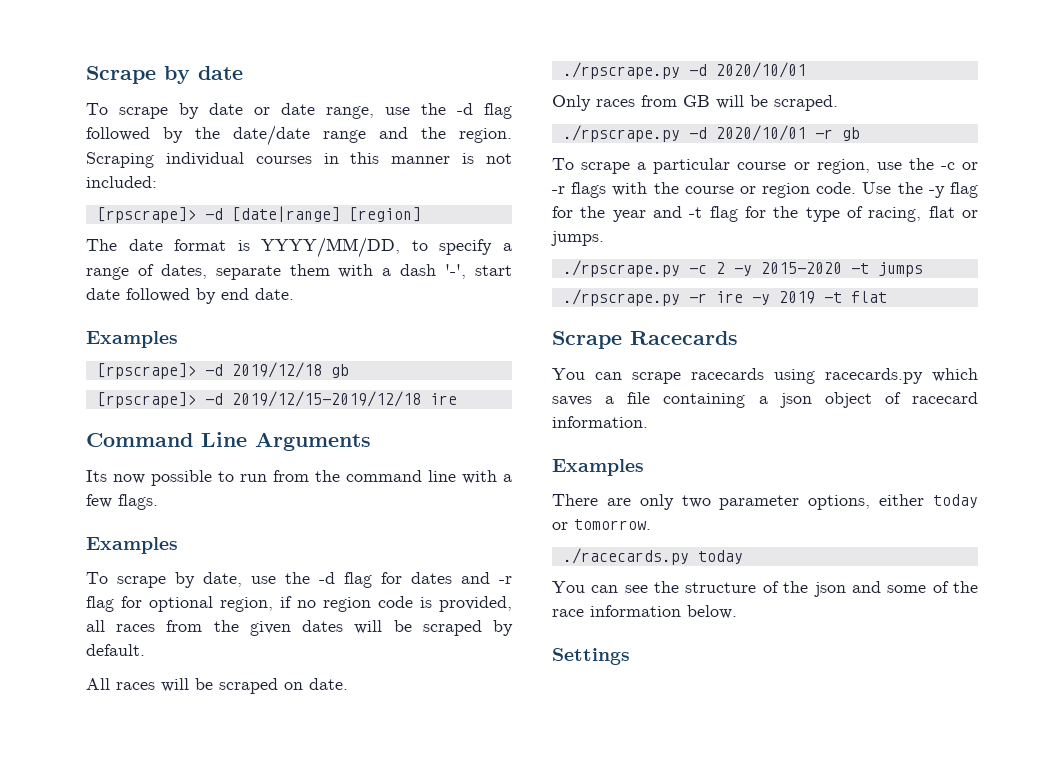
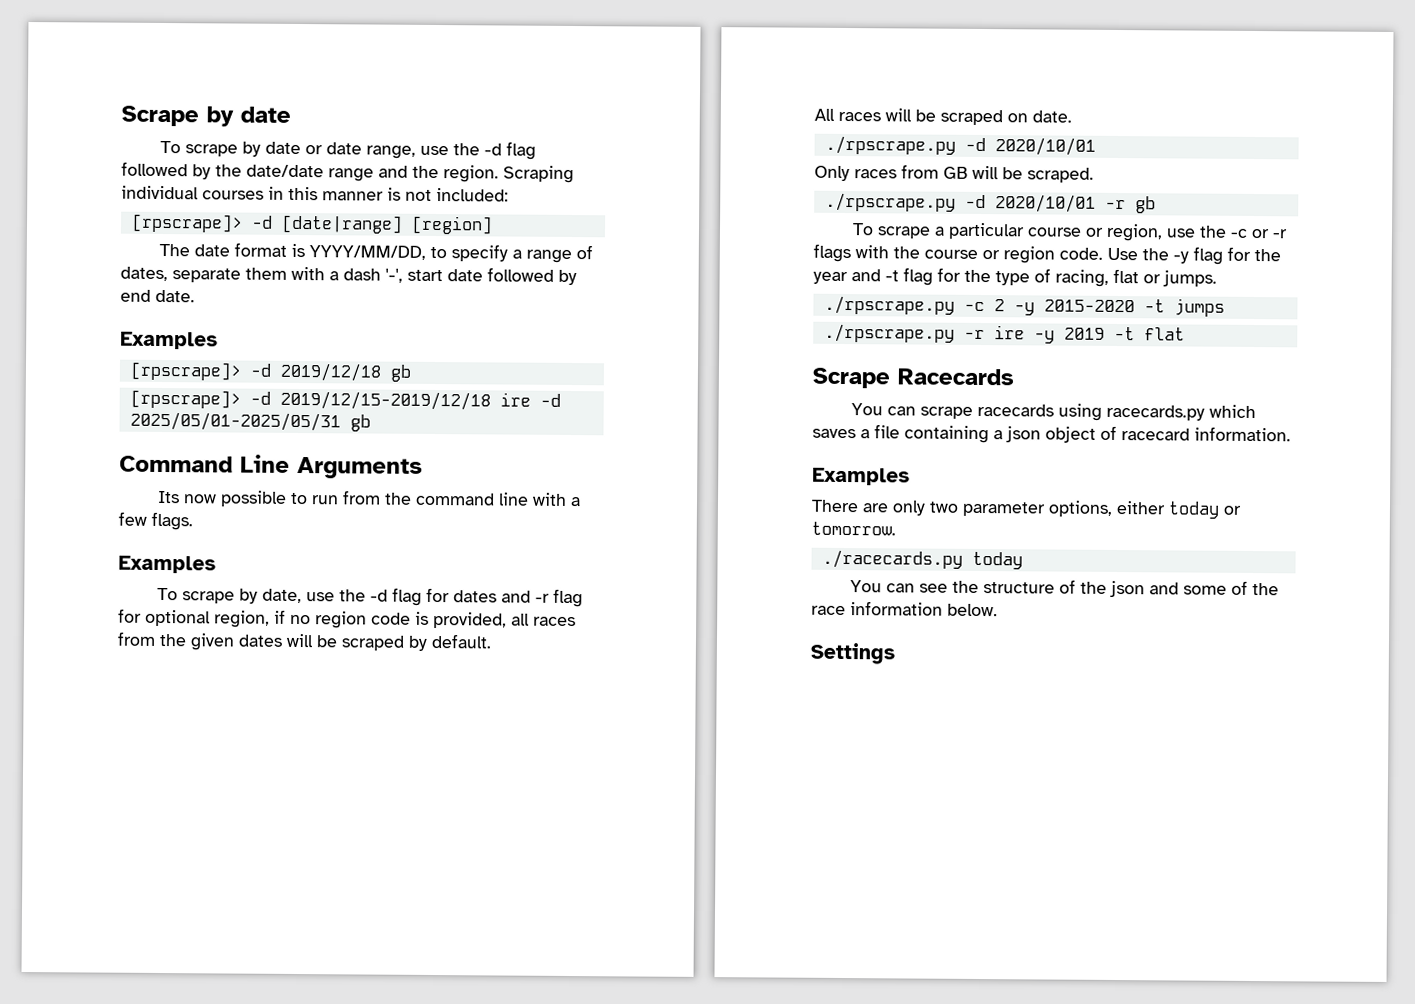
(457, 399) none -> [539,393,561,407] [129,411,371,432] -d 2025/05/01-2025/05/31 gb

